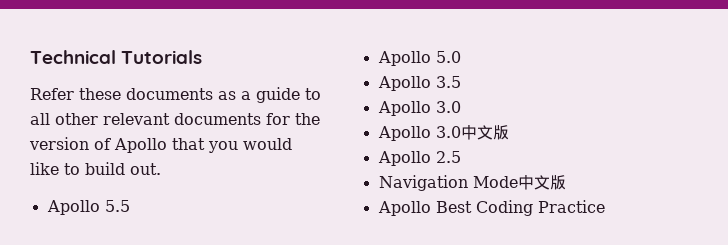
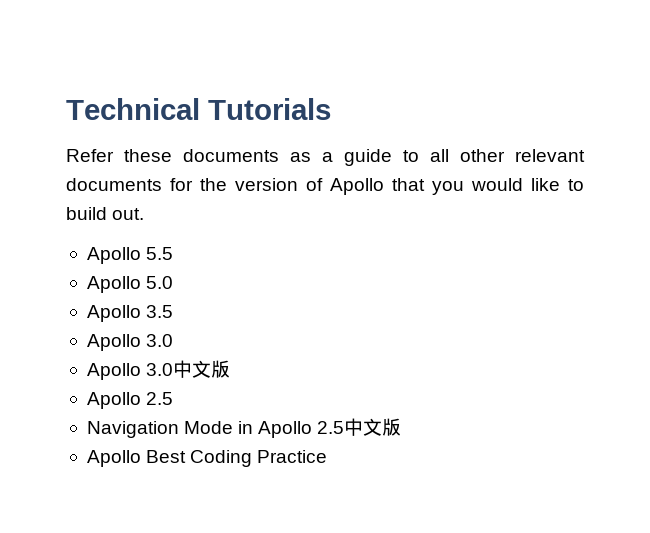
(518, 182) none -> [238,421,345,438] in Apollo 2.5

